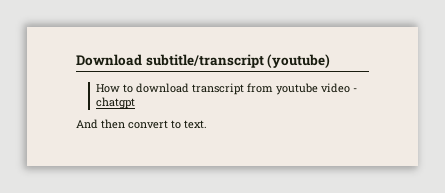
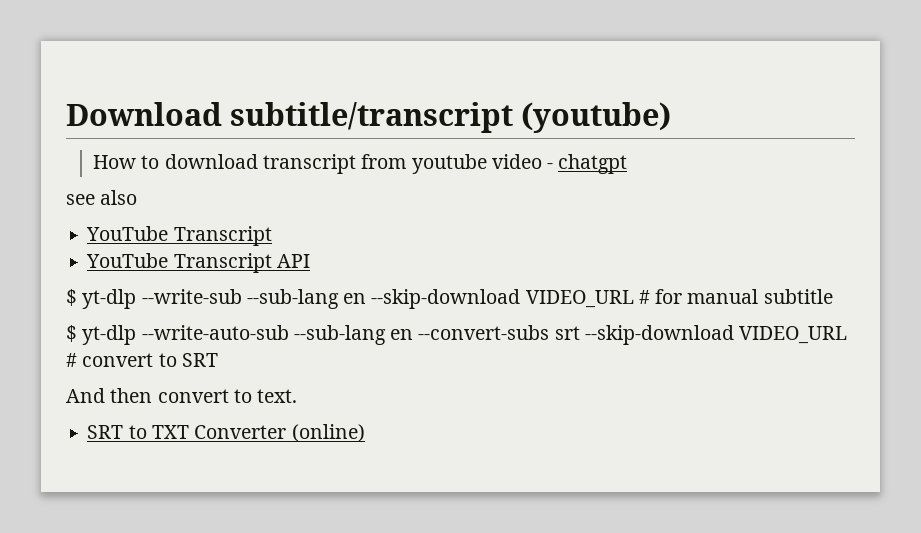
(136, 103) none -> [66,190,138,205] [86,226,272,246] [86,253,310,273] [66,289,833,309] [66,325,848,345] [66,353,218,367] // see also // YouTube Transcript // YouTube Transcript API // $ yt-dlp --write-sub --sub-lang en --skip-download VIDEO_URL # for manual subtitle // $ yt-dlp --write-auto-sub --sub-lang en --convert-subs srt --skip-download VIDEO_URL # convert to SRT
(207, 124) none -> [87,424,365,442] // SRT to TXT Converter (online)

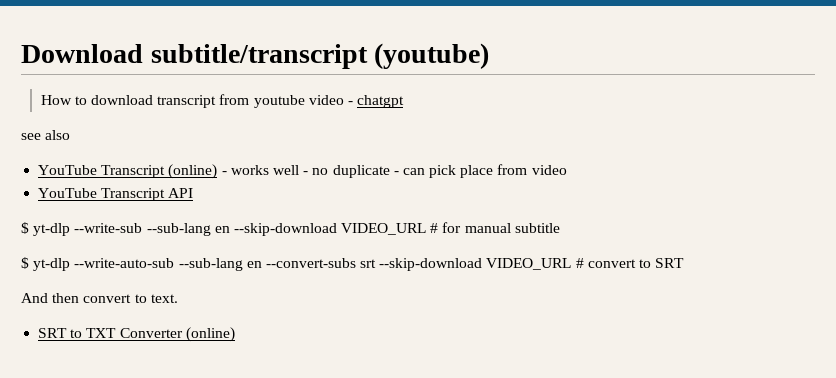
(272, 236) none -> [168,164,567,179] (online) - works well - no duplicate - can pick place from video

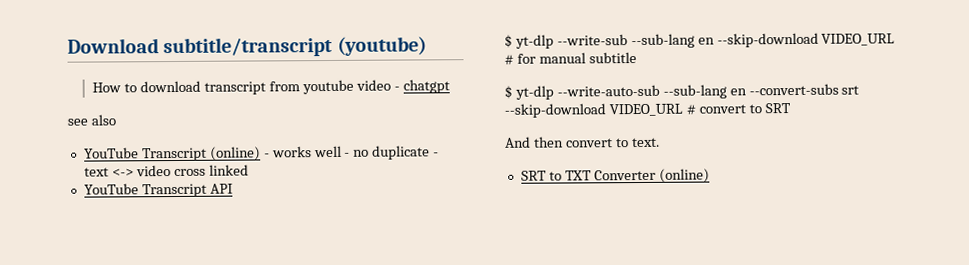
[402,164,567,178] can pick place from video -> [83,164,249,177] text <-> video cross linked

